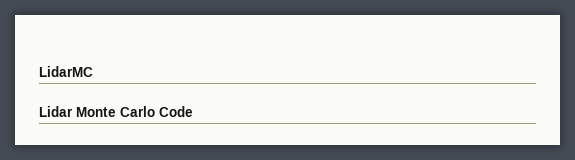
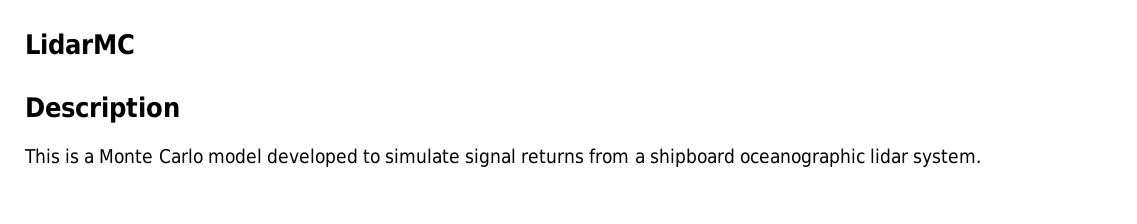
[39,106,193,117] Lidar Monte Carlo Code -> [25,96,180,123] [24,148,982,167] Description // This is a Monte Carlo model developed to simulate signal returns from a shipboard oceanographic lidar system.

